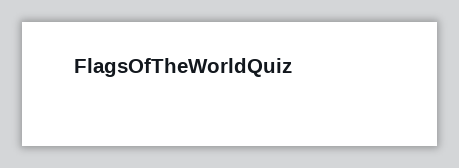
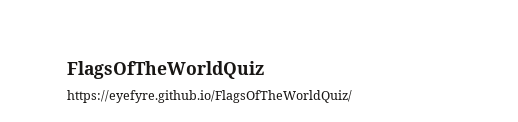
(292, 67) none -> [67,90,352,103] // https://eyefyre.github.io/FlagsOfTheWorldQuiz/

